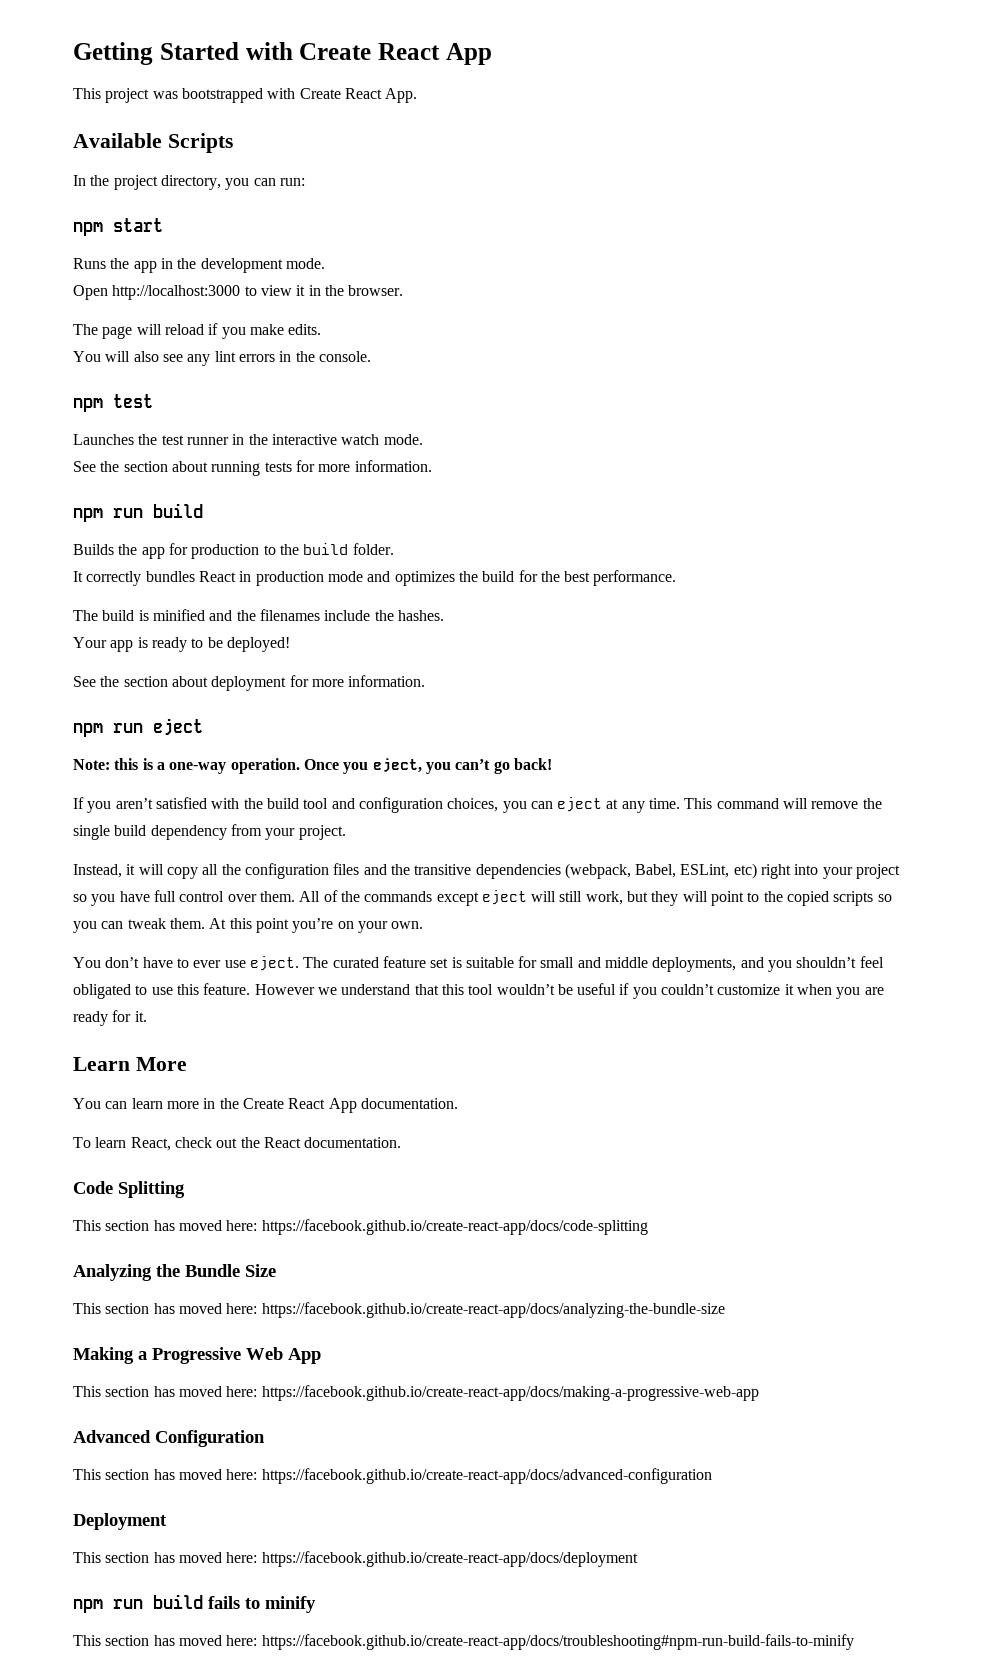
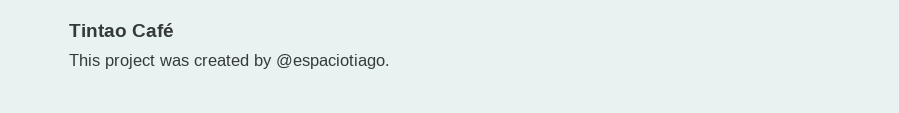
[73,42,492,65] [73,88,418,103] [73,133,233,153] [73,175,305,190] [73,218,163,236] [73,258,325,273] [73,285,404,300] [73,323,322,339] [73,351,371,366] [73,394,153,412] [73,434,423,445] [73,460,432,476] [73,503,203,522] [73,543,394,559] [73,570,677,586] [73,609,444,621] [73,637,290,652] [73,675,426,691] [73,718,203,737] [73,758,552,774] [73,797,882,813] [73,824,346,840] [73,863,901,879] [73,890,892,906] [73,918,424,933] [73,956,884,972] [73,983,884,999] [73,1010,147,1026] [73,1057,187,1071] [73,1098,458,1113] [73,1137,402,1151] [73,1181,185,1198] [73,1219,648,1235] [73,1264,276,1281] [73,1302,725,1318] [73,1347,321,1364] [73,1385,759,1401] [73,1430,265,1447] [73,1468,712,1484] [73,1513,167,1530] [73,1551,638,1567] [73,1594,316,1613] [73,1634,854,1650] Getting Started with Create React App // This project was bootstrapped with Create React App. // Available Scripts // In the project directory, you can run: // npm start // Runs the app in the development mode. // Open http://localhost:3000 to view it in the browser. // The page will reload if you make edits. // You will also see any lint errors in the console. // npm test // Launches the test runner in the interactive watch mode. // See the section about running tests for more information. // npm run build // Builds the app for production to the build folder. // It correctly bundles React in production mode and optimizes the build for the best performance. // The build is minified and the filenames include the hashes. // Your app is ready to be deployed! // See the section about deployment for more information. // npm run eject // Note: this is a one-way operation. Once you eject, you can’t go back! // If you aren’t satisfied with the build tool and configuration choices, you can eject at any time. This command will remove the single build dependency from your project. // Instead, it will copy all the configuration files and the transitive dependencies (webpack, Babel, ESLint, etc) right into your project so you have full control over them. All of the commands except eject will still work, but they will point to the copied scripts so you can tweak them. At this point you’re on your own. // You don’t have to ever use eject. The curated feature set is suitable for small and middle deployments, and you shouldn’t feel obligated to use this feature. However we understand that this tool wouldn’t be useful if you couldn’t customize it when you are ready for it. // Learn More // You can learn more in the Create React App documentation. // To learn React, check out the React documentation. // Code Splitting // This section has moved here: https://facebook.github.io/create-react-app/docs/code-splitting // Analyzing the Bundle Size // This section has moved here: https://facebook.github.io/create-react-app/docs/analyzing-the-bundle-size // Making a Progressive Web App // This section has moved here: https://facebook.github.io/create-react-app/docs/making-a-progressive-web-app // Advanced Configuration // This section has moved here: https://facebook.github.io/create-react-app/docs/advanced-configuration // Deployment // This section has moved here: https://facebook.github.io/create-react-app/docs/deployment // npm run build fails to minify // This section has moved here: https://facebook.github.io/create-react-app/docs/troubleshooting#npm-run-build-fails-to-minify -> [69,23,175,37] [69,54,390,69] Tintao Café // This project was created by @espaciotiago.

